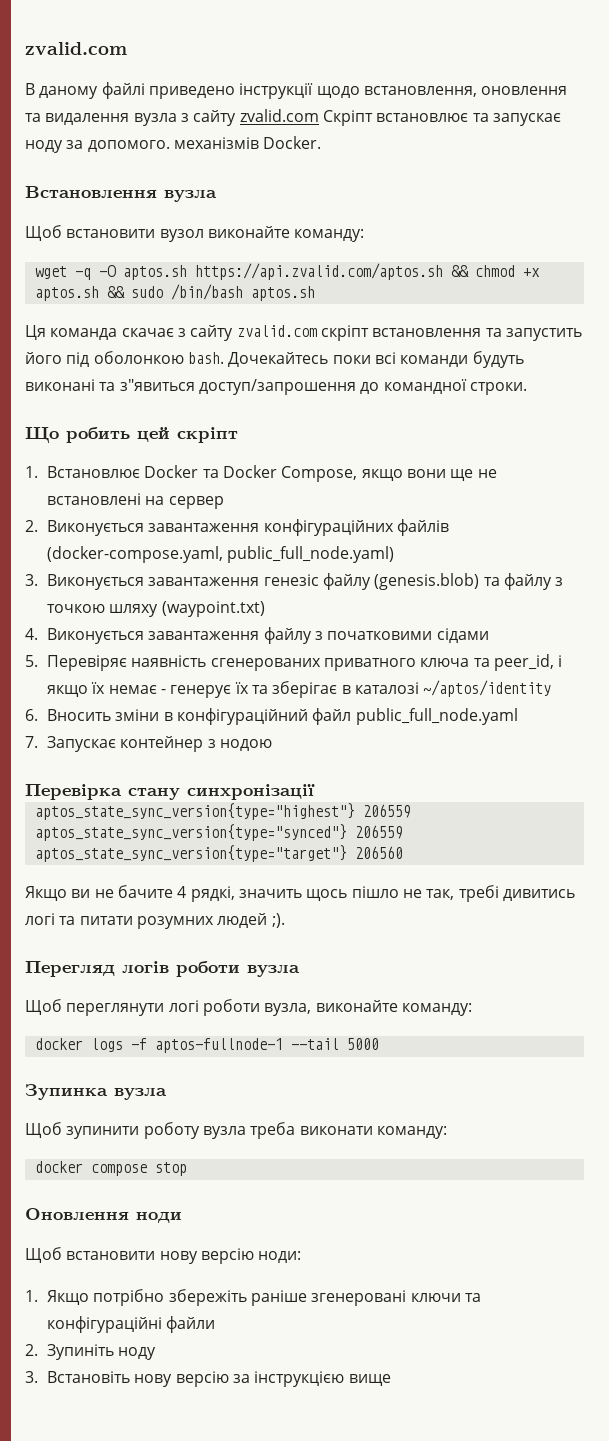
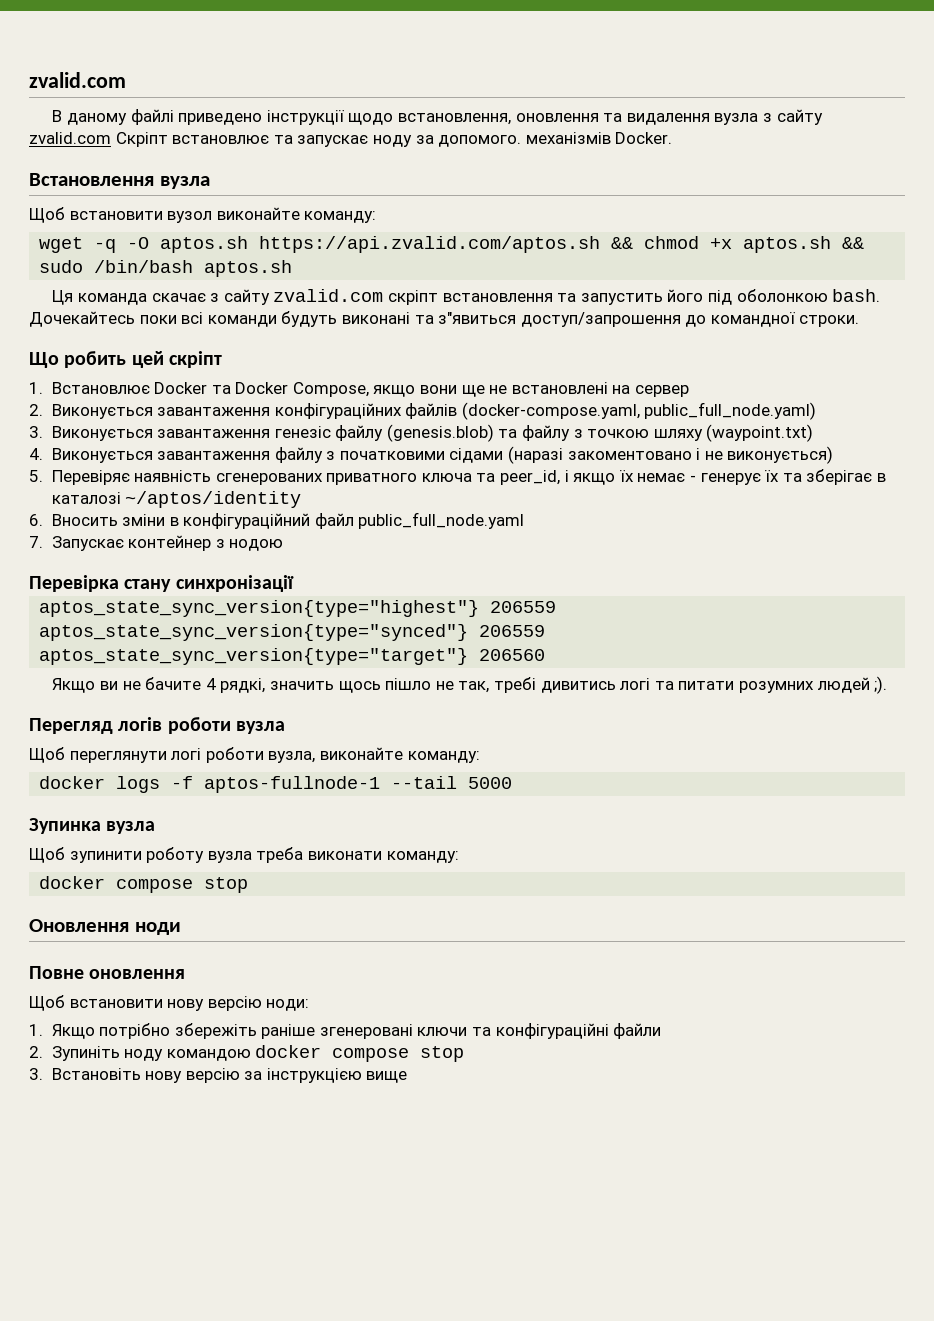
(489, 635) none -> [508,446,834,464] (наразі закоментовано і не виконується)
(182, 1217) none -> [29,966,186,979] // Повне оновлення
(157, 1353) none -> [166,1045,465,1062] командою docker compose stop

